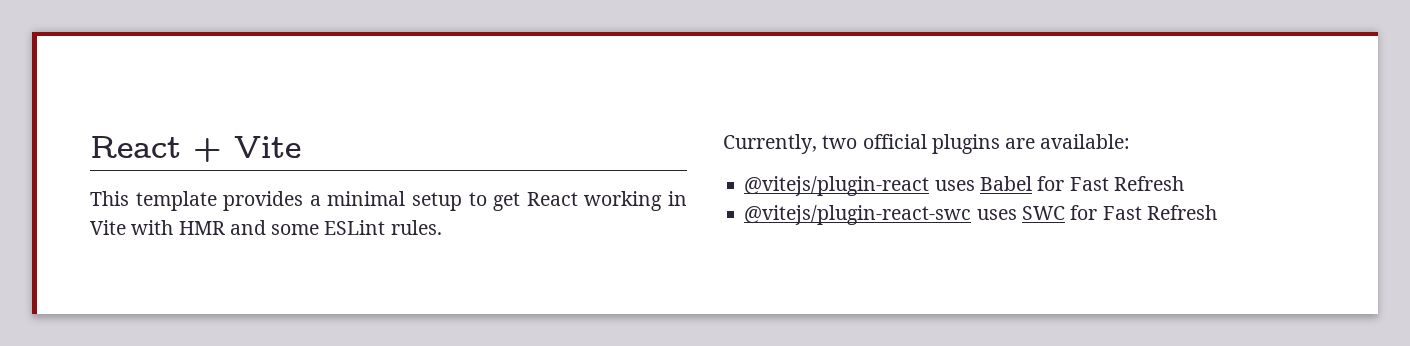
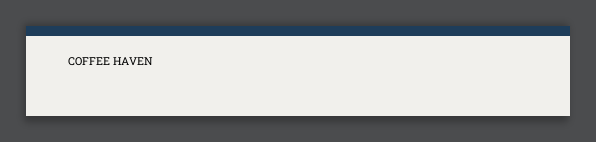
[90,136,301,162] [90,191,688,211] [90,220,442,235] [723,134,1131,154] [744,176,1184,196] [744,205,1217,225] React + Vite // This template provides a minimal setup to get React working in Vite with HMR and some ESLint rules. // Currently, two official plugins are available: // @vitejs/plugin-react uses Babel for Fast Refresh // @vitejs/plugin-react-swc uses SWC for Fast Refresh -> [68,57,153,66] COFFEE HAVEN

